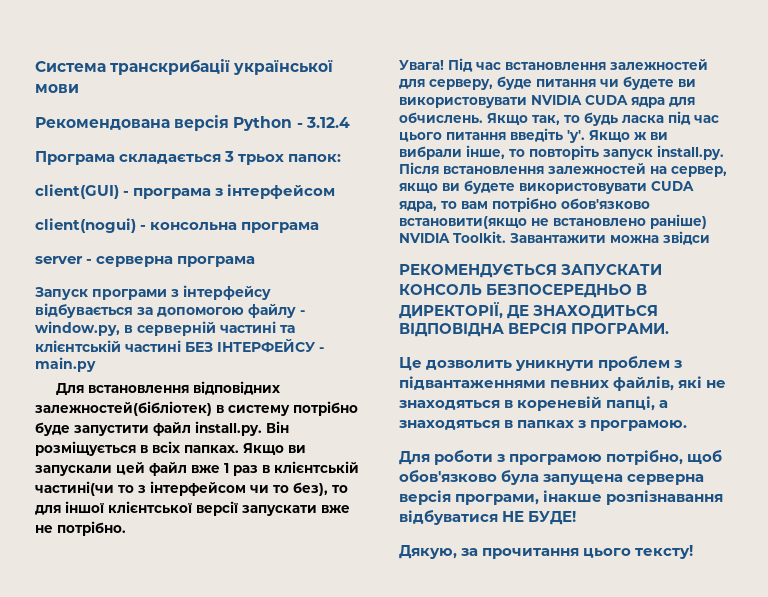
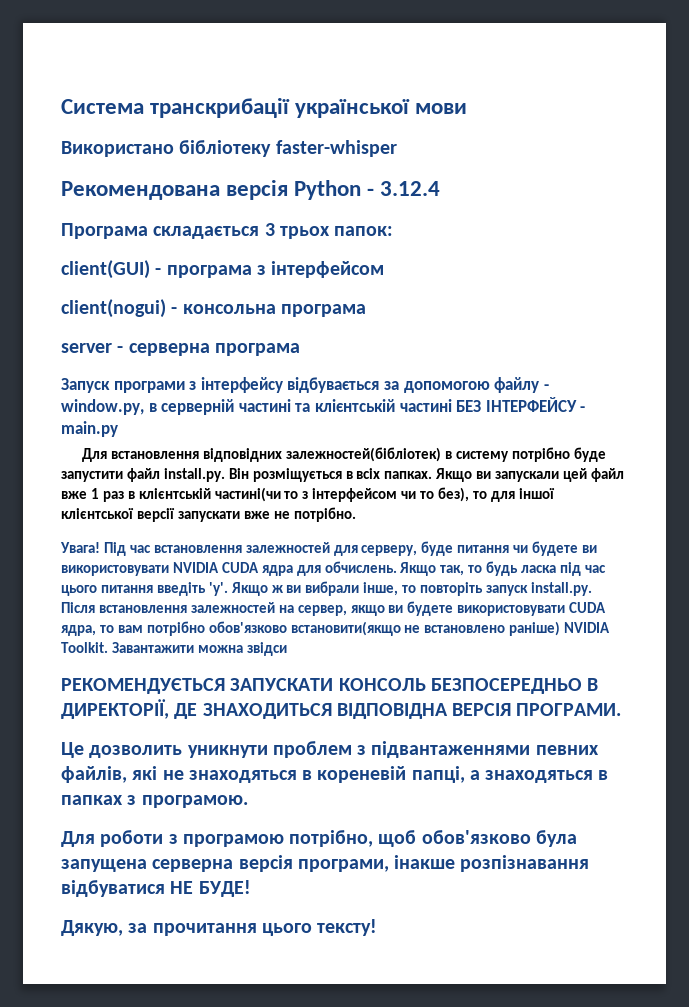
(79, 88) none -> [61,140,397,157] // Використано бібліотеку faster-whisper

